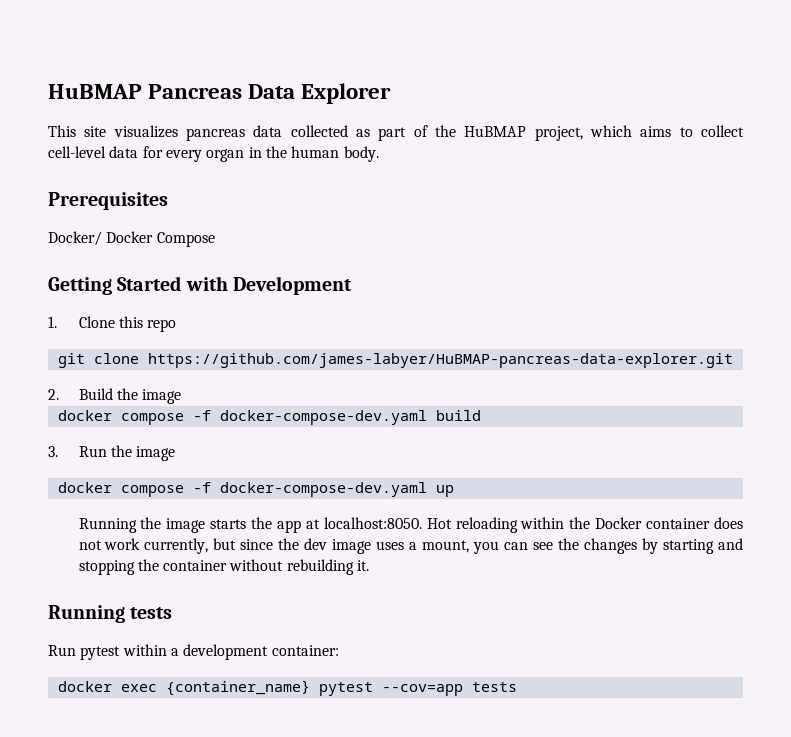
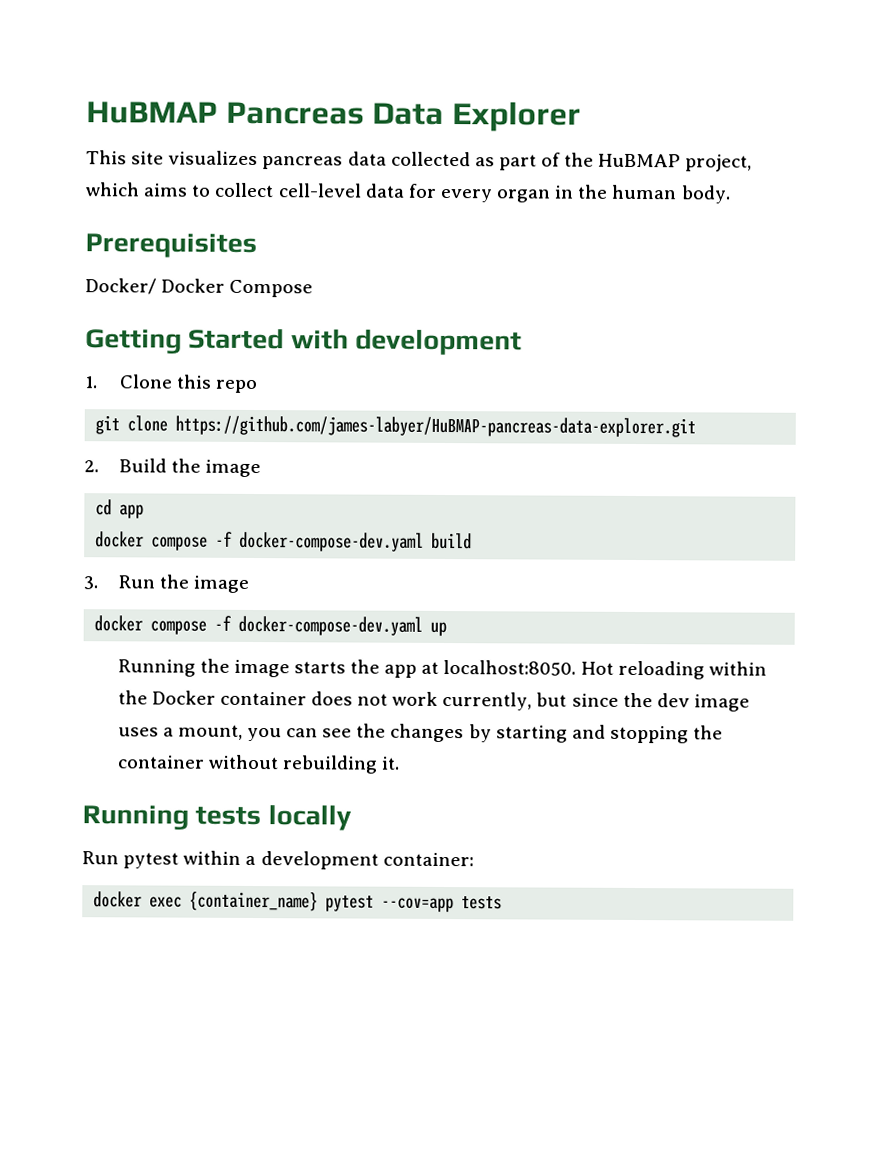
[233,276,353,295] Development -> [354,329,522,356] development
(182, 396) none -> [95,499,145,519] // cd app
(173, 613) none -> [267,805,352,831] locally

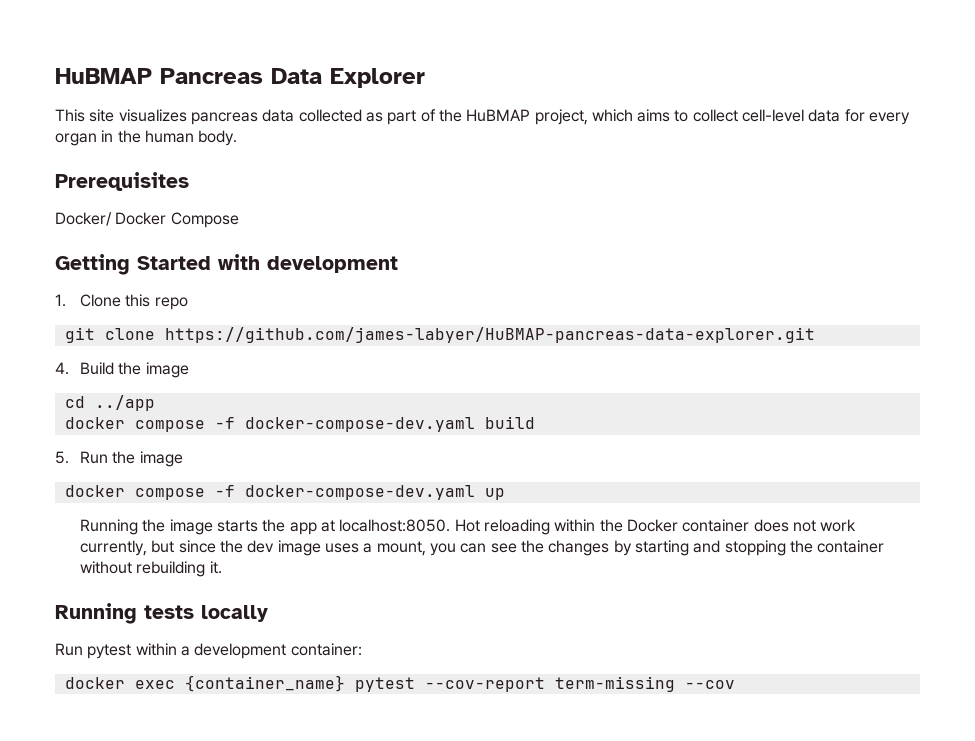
[84,460,99,473] 2. -> [55,362,69,375] 4.
[119,504,145,519] app -> [94,395,155,411] ../app
[83,576,98,590] 3. -> [55,451,69,464] 5.
[381,896,503,913] --cov=app tests -> [424,676,735,692] --cov-report term-missing --cov

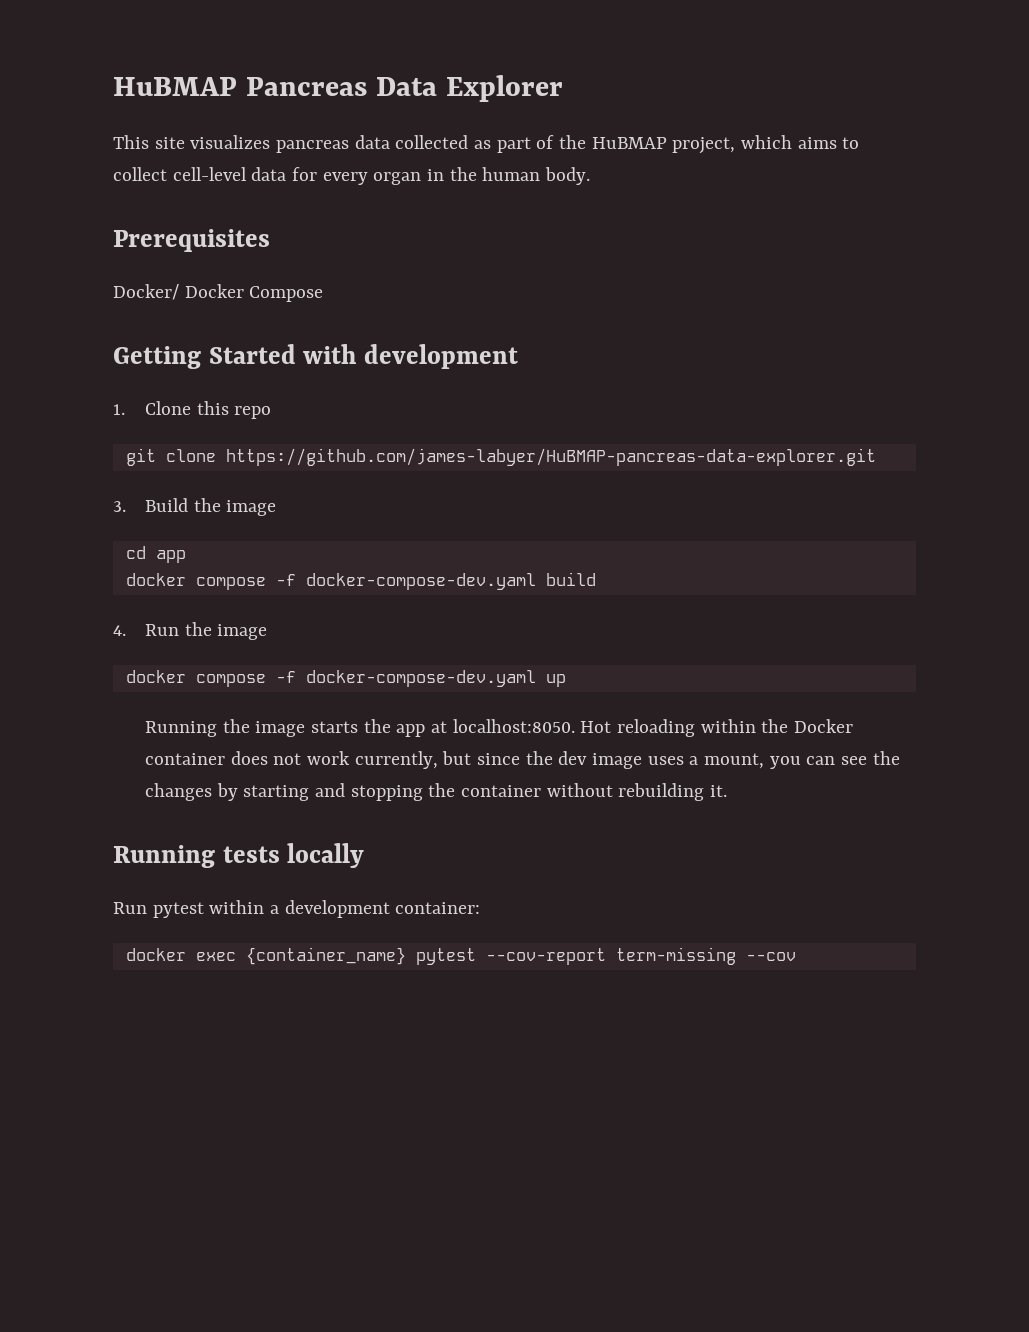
[55,362,69,375] 4. -> [113,501,126,512] 3.
[94,395,155,411] ../app -> [155,550,186,563] app
[55,451,69,464] 5. -> [113,625,126,636] 4.

